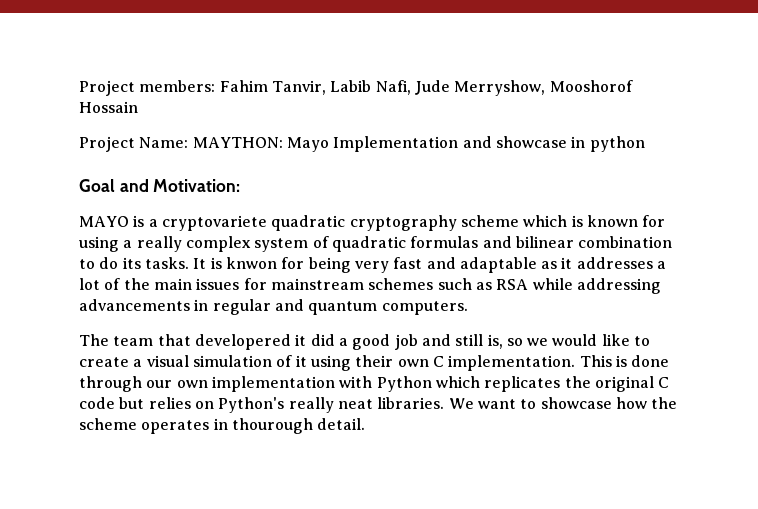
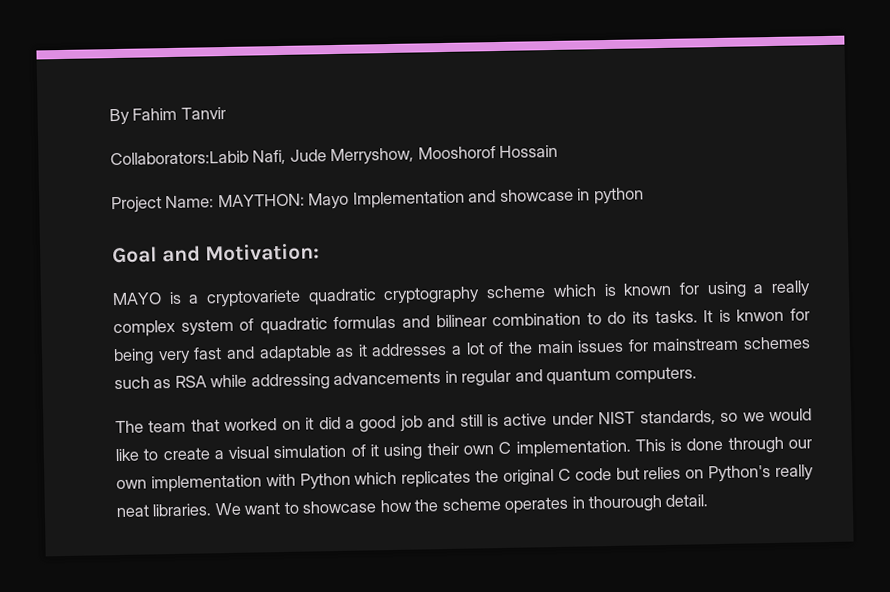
[79,80,372,96] Project members: Fahim Tanvir, Labib -> [109,106,226,126] [110,150,249,166] By Fahim Tanvir // Collaborators:Labib
[194,334,291,350] developered -> [224,418,301,432] worked on
[487,334,503,349] is, -> [487,410,716,427] is active under NIST standards,

